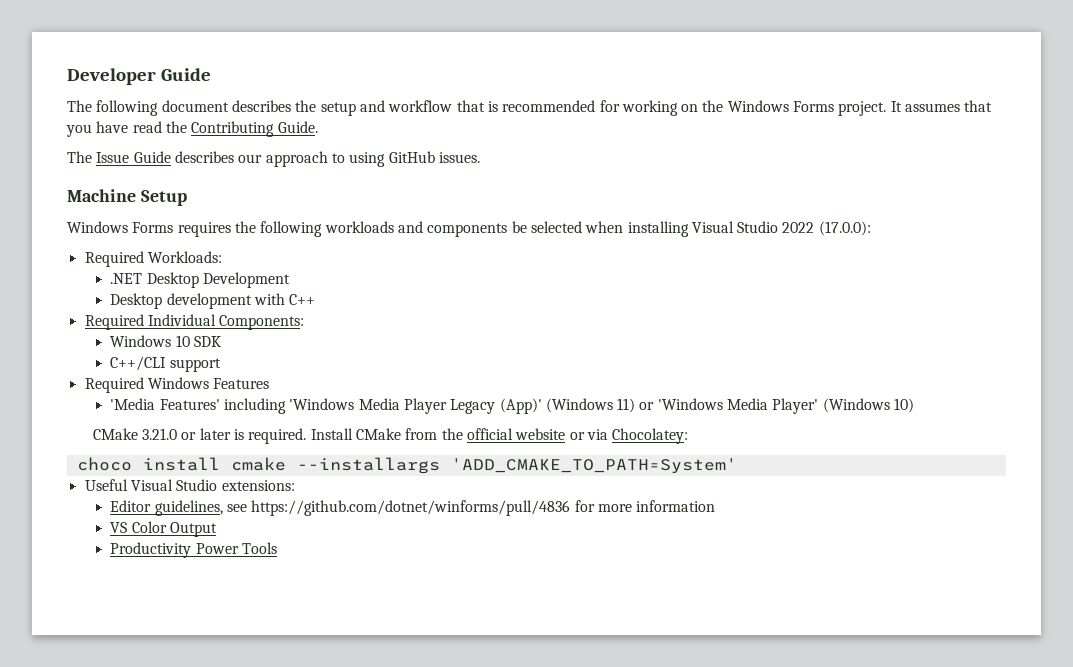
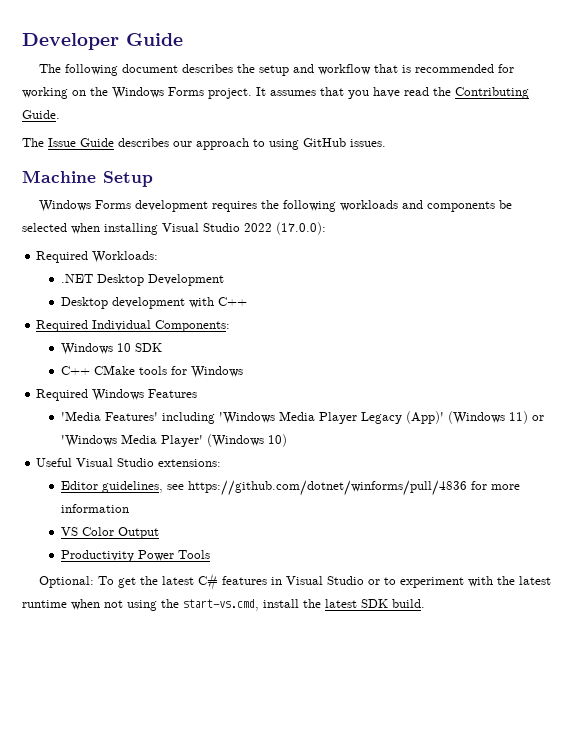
(174, 227) none -> [135,200,209,212] development
[110,356,221,372] C++/CLI support -> [60,365,243,378] C++ CMake tools for Windows
[92,428,689,444] [76,457,737,474] // CMake 3.21.0 or later is required. Install CMake from the official website or via Chocolatey: // choco install cmake --installargs 'ADD_CMAKE_TO_PATH=System' -> (287, 440) none
(277, 548) none -> [39,573,552,590] [22,599,425,611] // Optional: To get the latest C# features in Visual Studio or to experiment with the latest runtime when not using the start-vs.cmd, install the latest SDK build.

